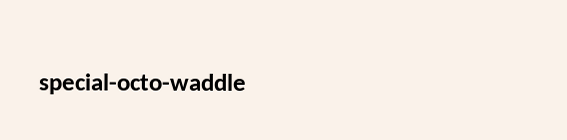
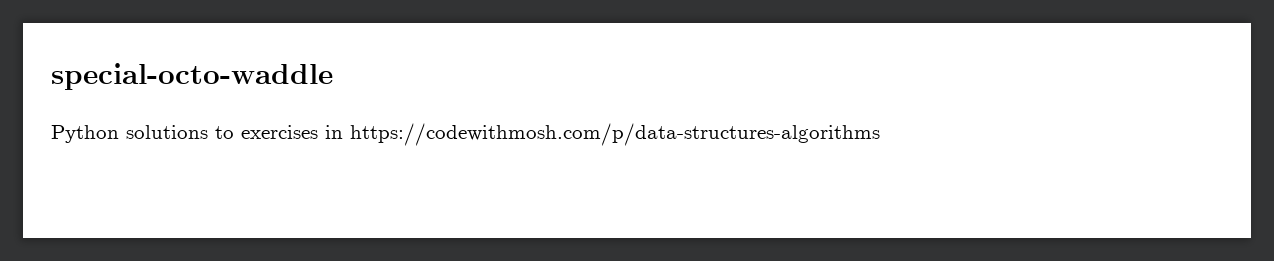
(246, 84) none -> [51,123,880,146] // Python solutions to exercises in https://codewithmosh.com/p/data-structures-algorithms

